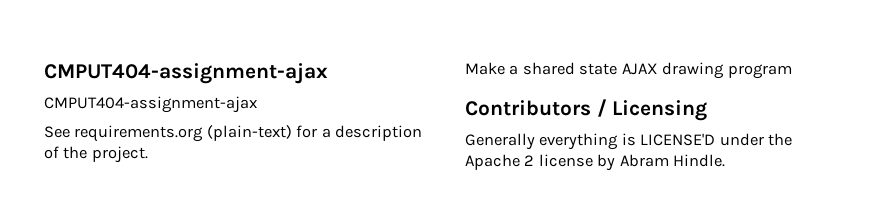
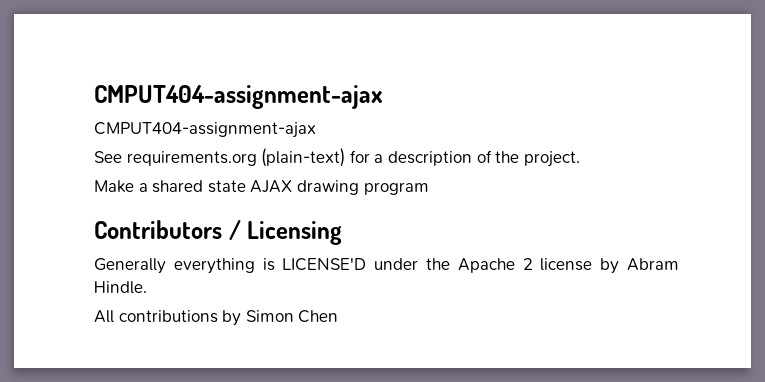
(726, 160) none -> [94,310,339,326] // All contributions by Simon Chen

